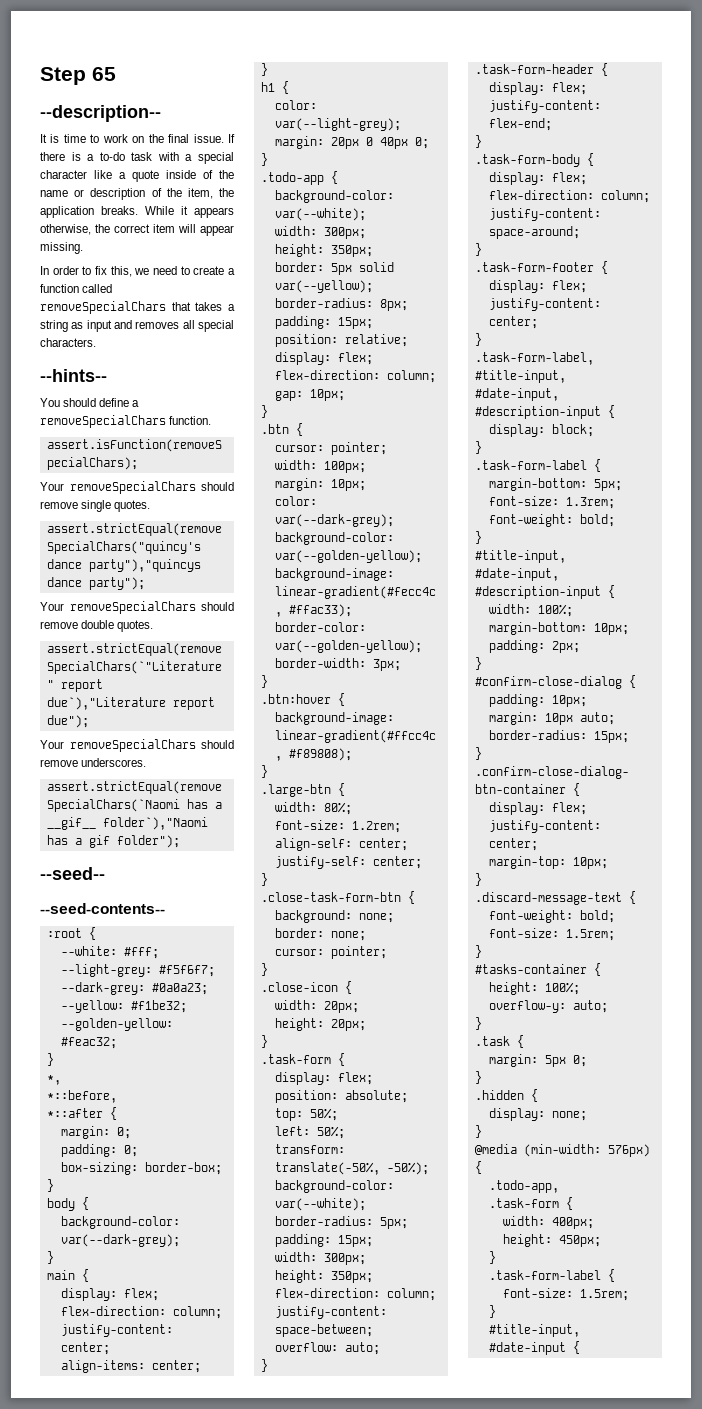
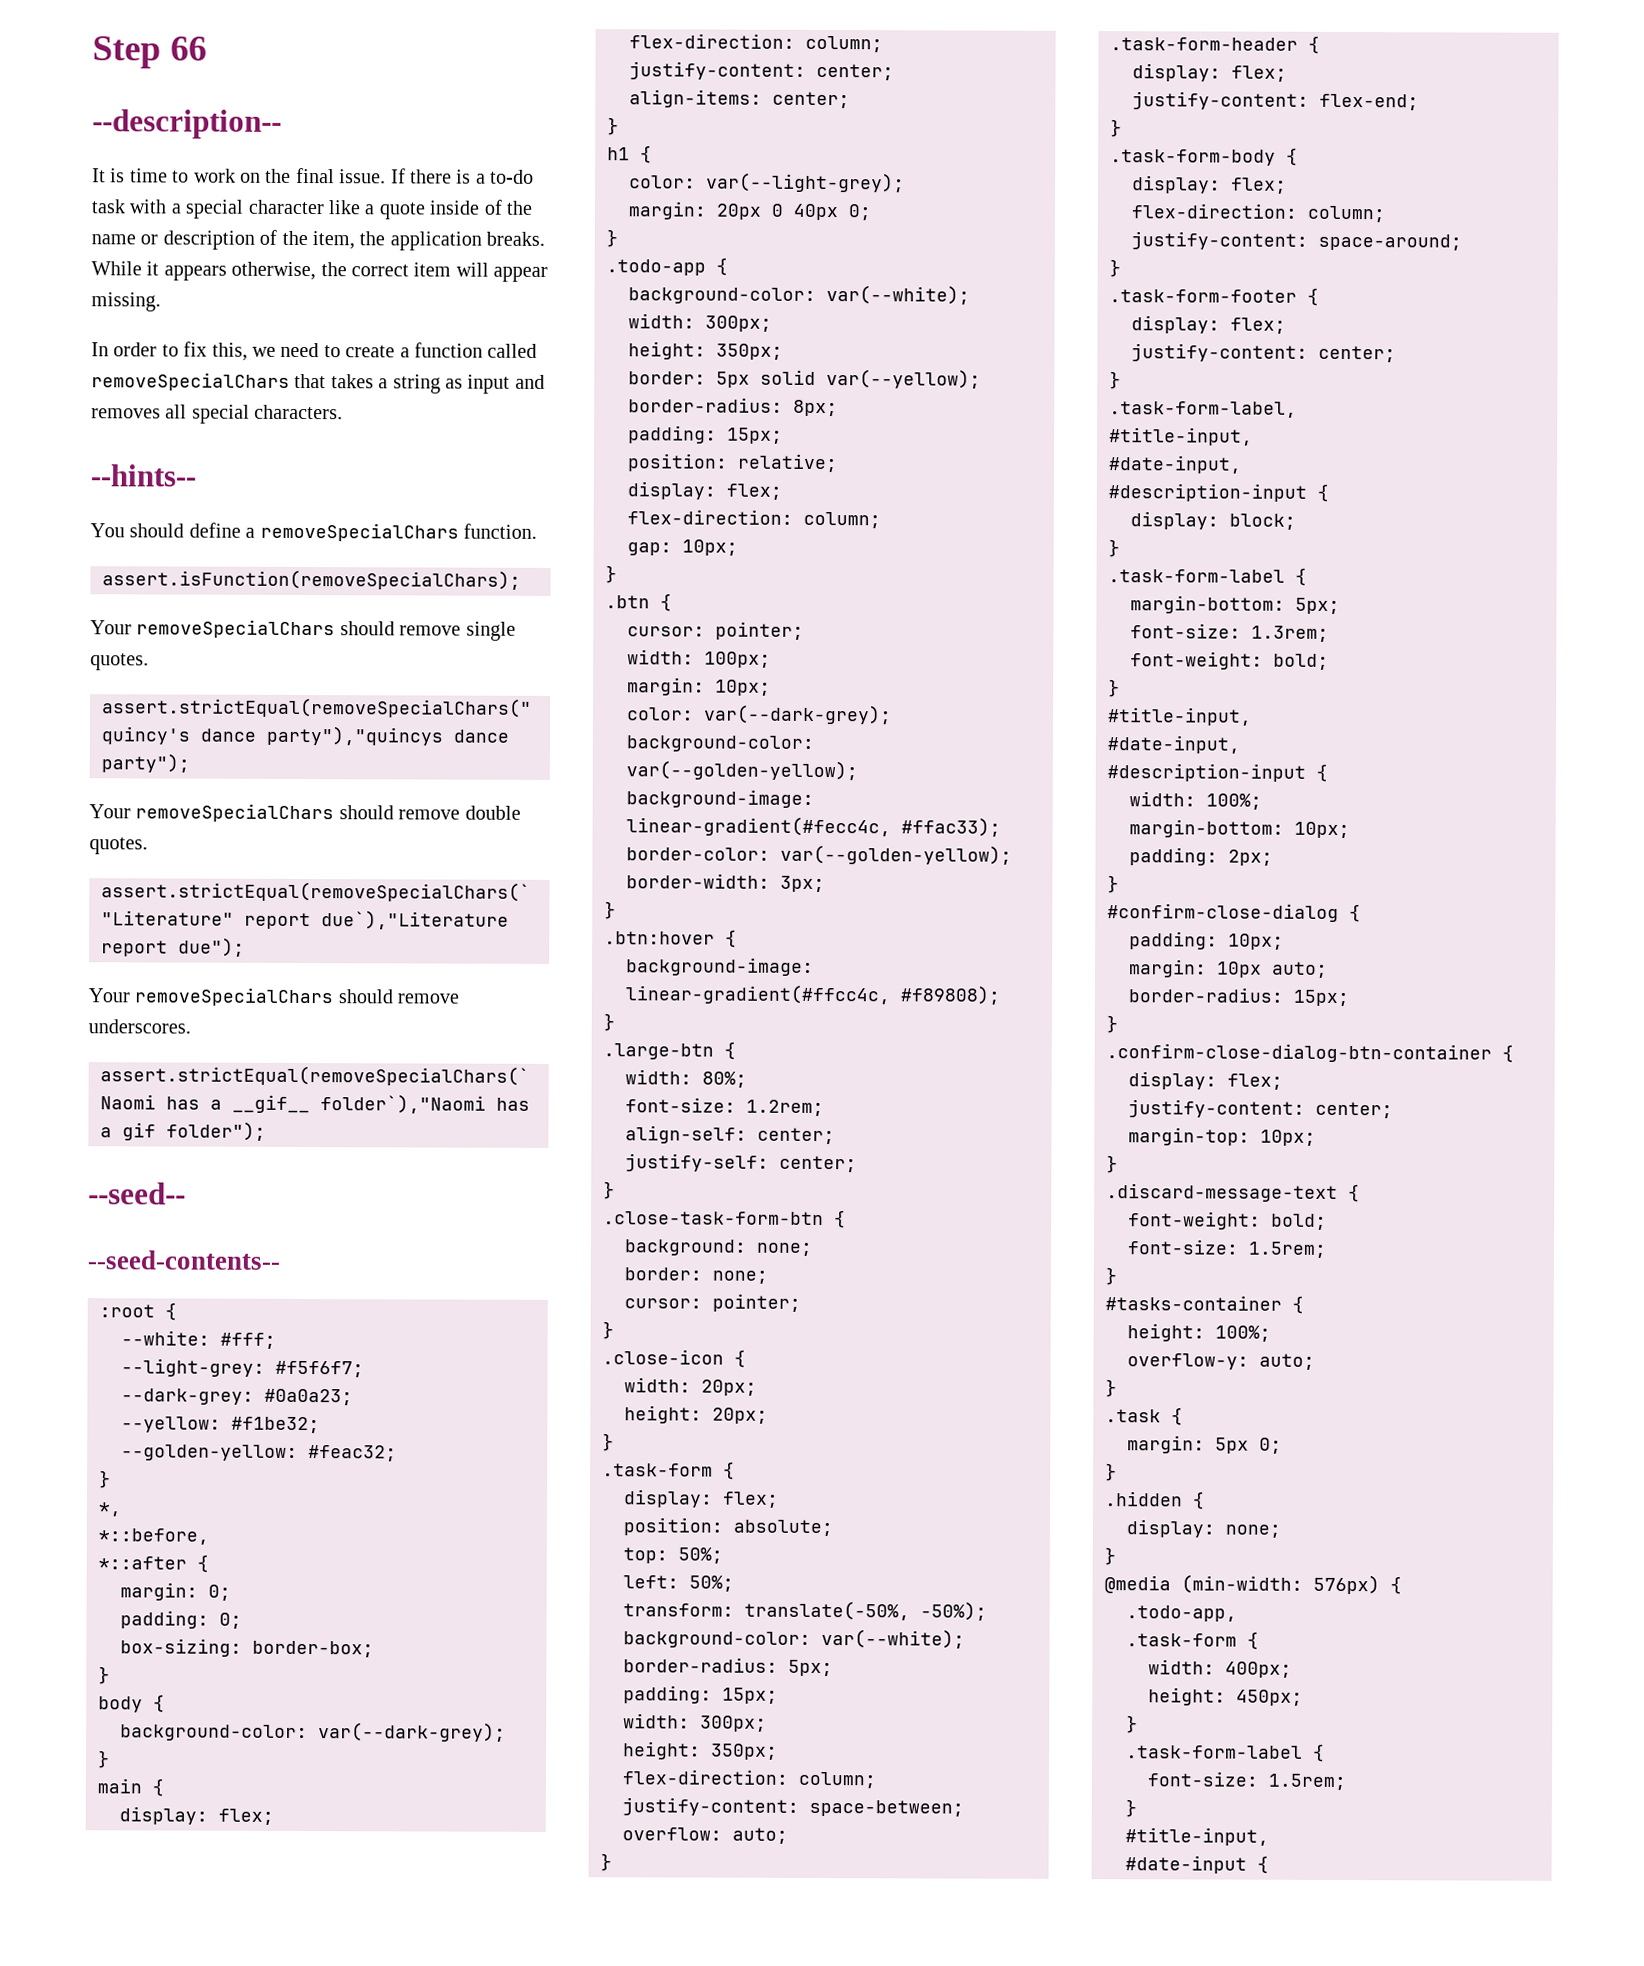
[92,67,116,81] 65 -> [169,36,207,61] 66

